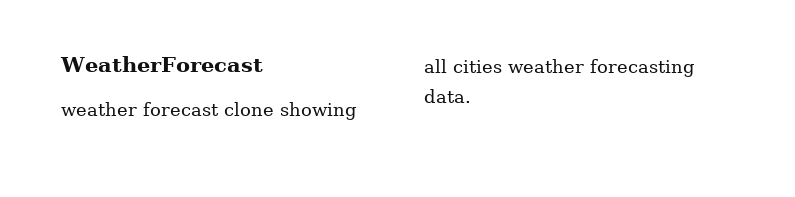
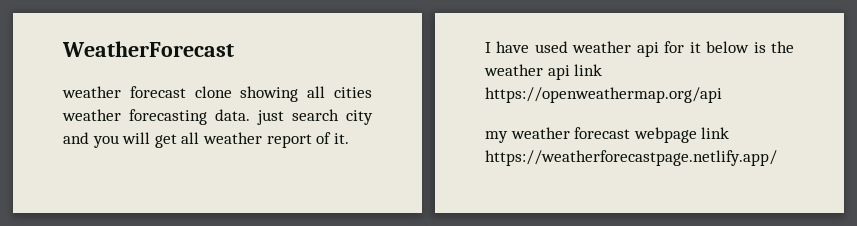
(471, 96) none -> [257,109,373,125] [63,132,349,148] [485,41,794,57] [484,64,603,80] [485,87,722,103] [485,127,730,143] [485,150,777,166] just search city and you will get all weather report of it. // I have used weather api for it below is the weather api link https://openweathermap.org/api // my weather forecast webpage link https://weatherforecastpage.netlify.app/

